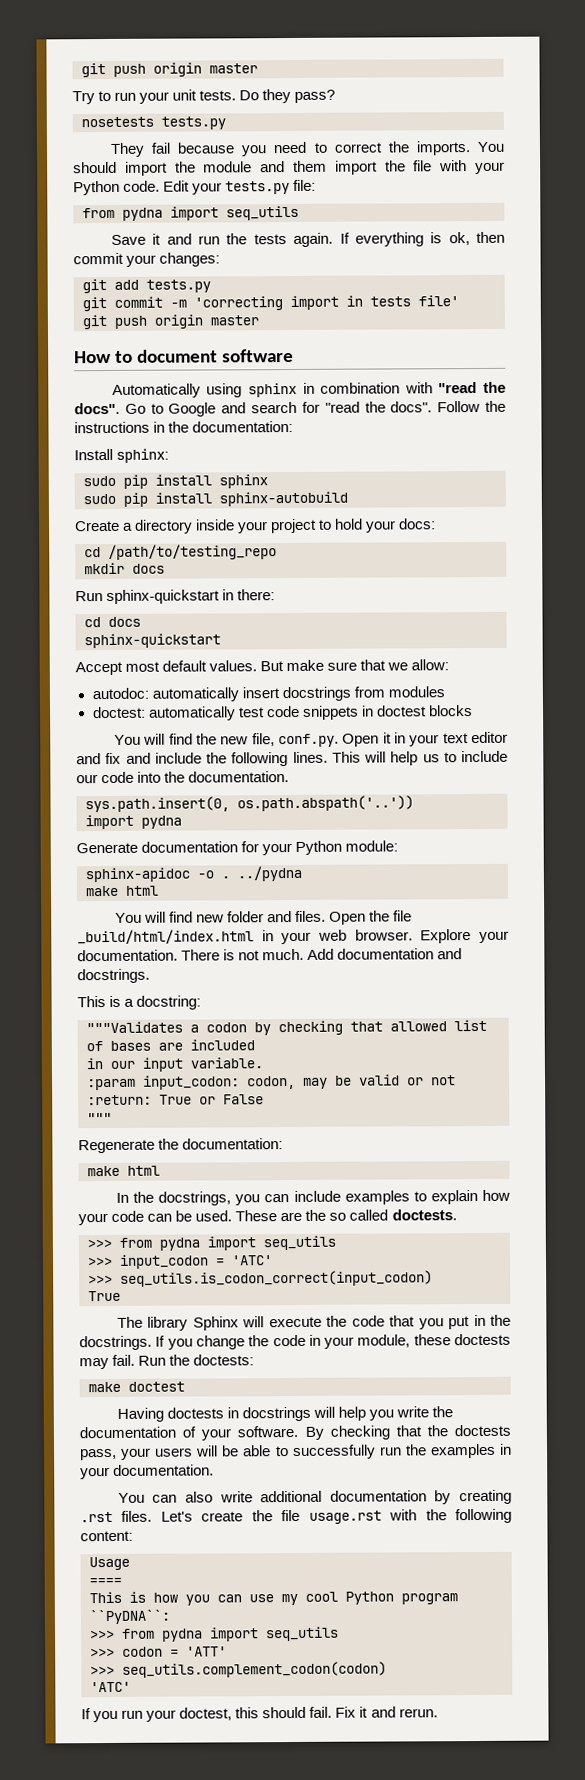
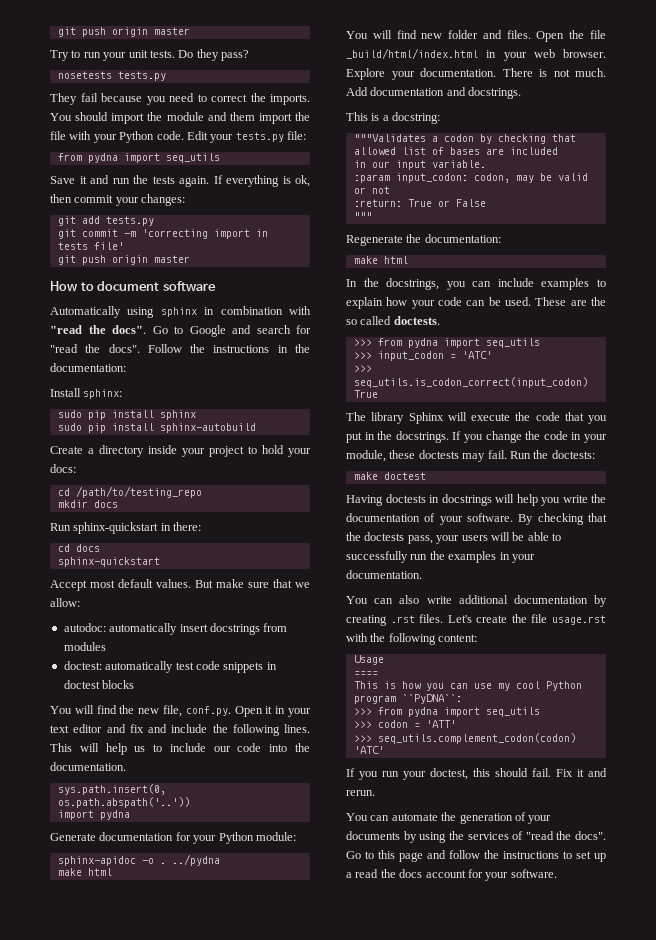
(438, 1713) none -> [346,812,552,824] [346,831,606,843] [346,850,606,862] [346,869,557,881] // You can automate the generation of your documents by using the services of "read the docs". Go to this page and follow the instructions to set up a read the docs account for your software.

